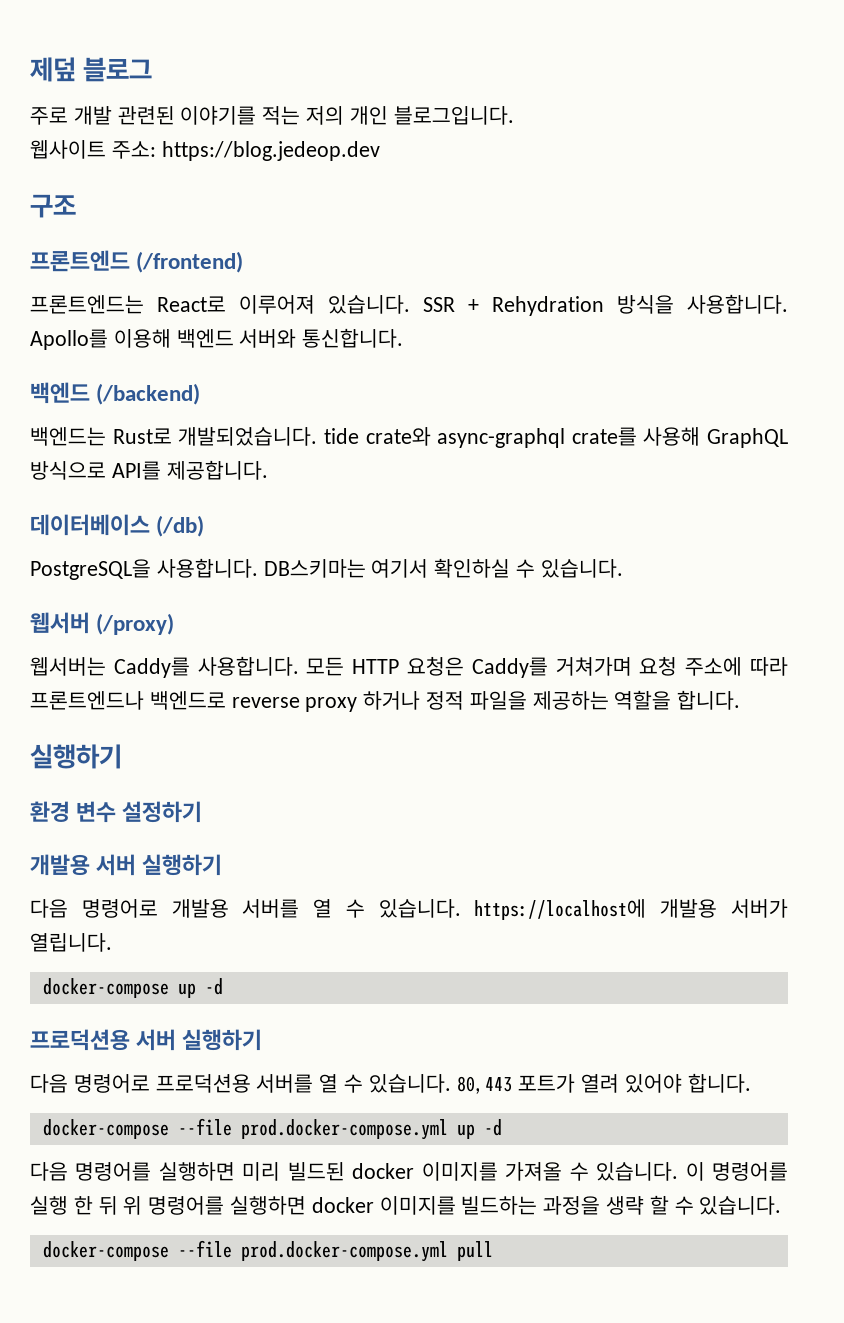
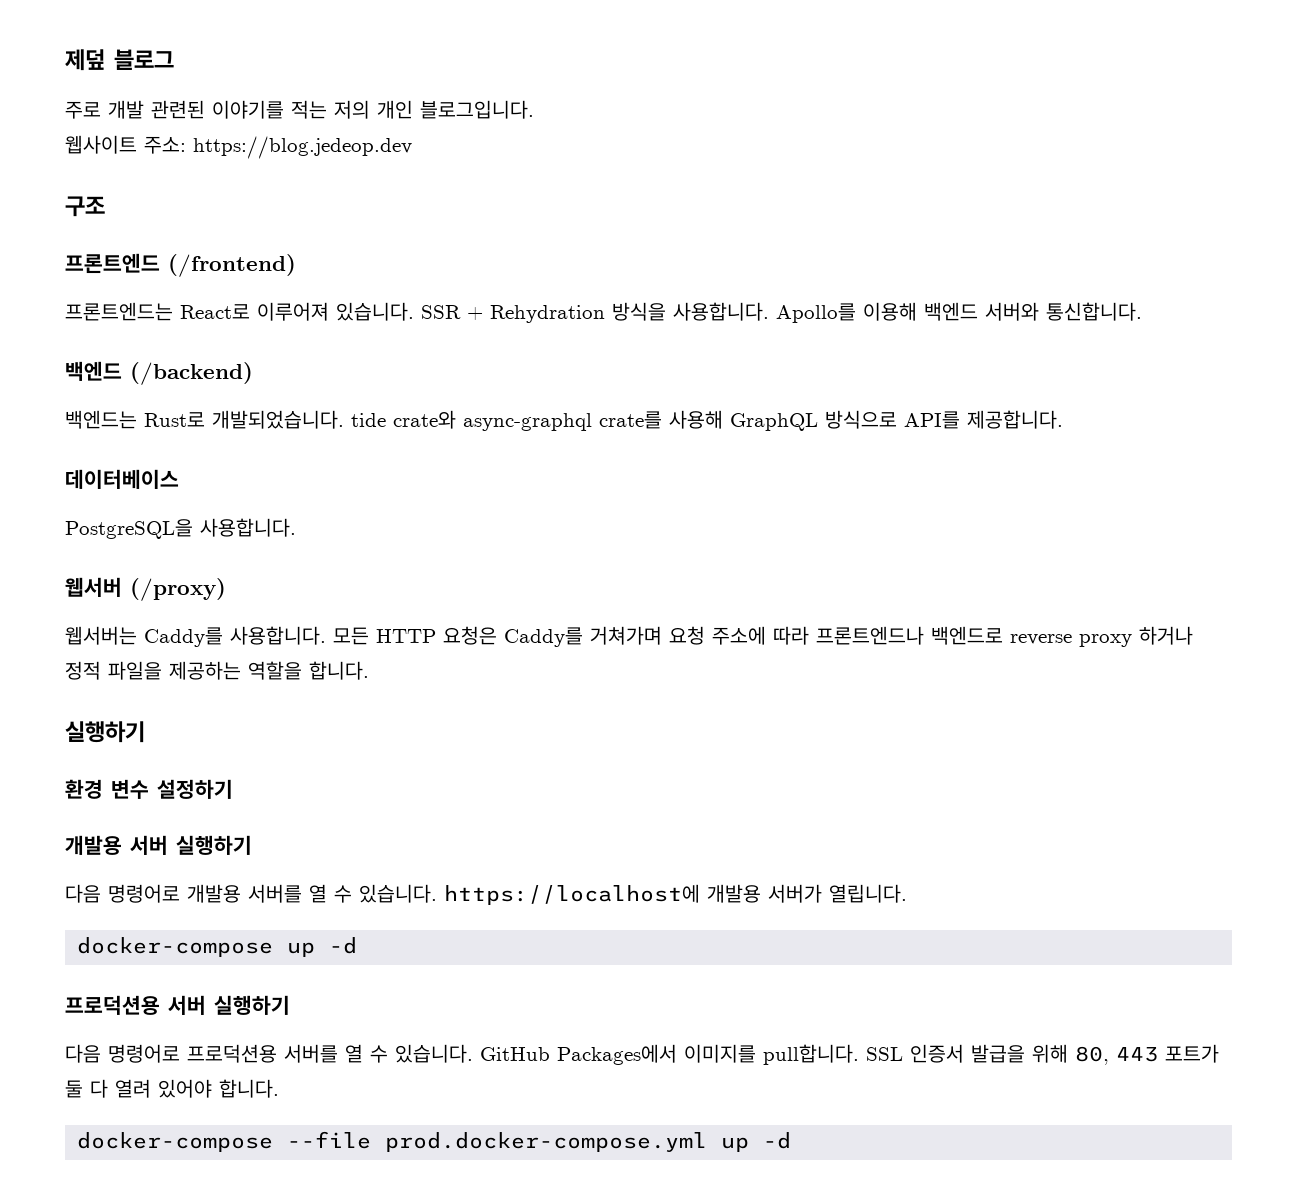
[156,515,205,537] (/db) -> (179, 479) none
[263,558,623,578] DB스키마는 여기서 확인하실 수 있습니다. -> (296, 527) none
(451, 1083) none -> [480,1044,1068,1065] GitHub Packages에서 이미지를 pull합니다. SSL 인증서 발급을 위해
(576, 1083) none -> [65,1079,108,1098] 둘 다
[30,1162,789,1181] [30,1195,782,1215] [42,1240,493,1262] // 다음 명령어를 실행하면 미리 빌드된 docker 이미지를 가져올 수 있습니다. 이 명령어를 실행 한 뒤 위 명령어를 실행하면 docker 이미지를 빌드하는 과정을 생략 할 수 있습니다. // docker-compose --file prod.docker-compose.yml pull -> (792, 1140) none

